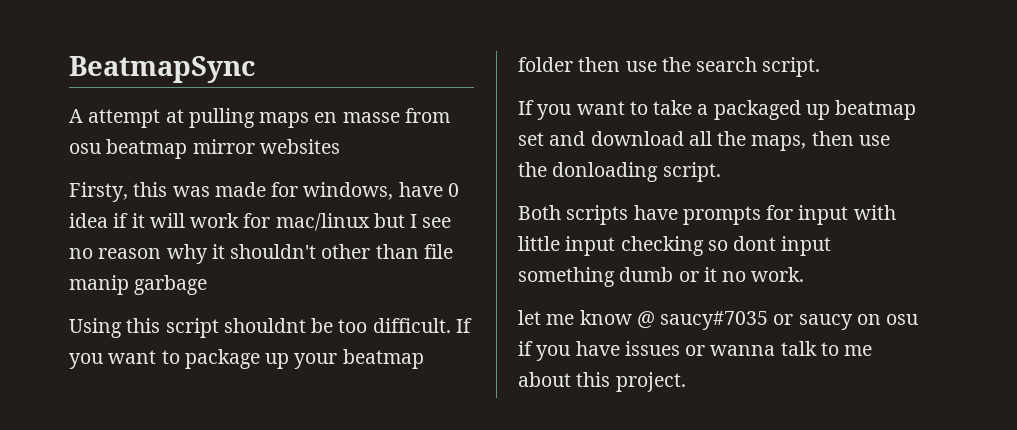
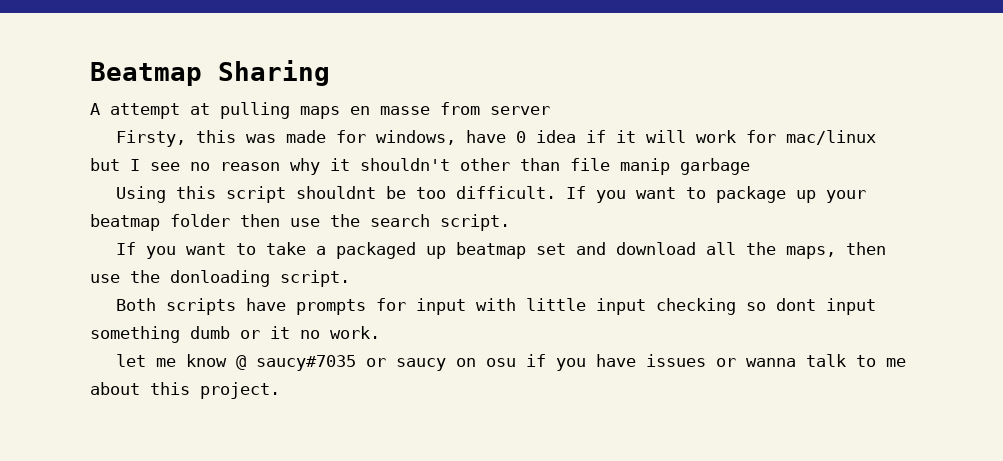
[69,56,256,83] BeatmapSync -> [90,60,330,86] Beatmap Sharing
[69,139,340,159] osu beatmap mirror websites -> [490,106,550,115] server

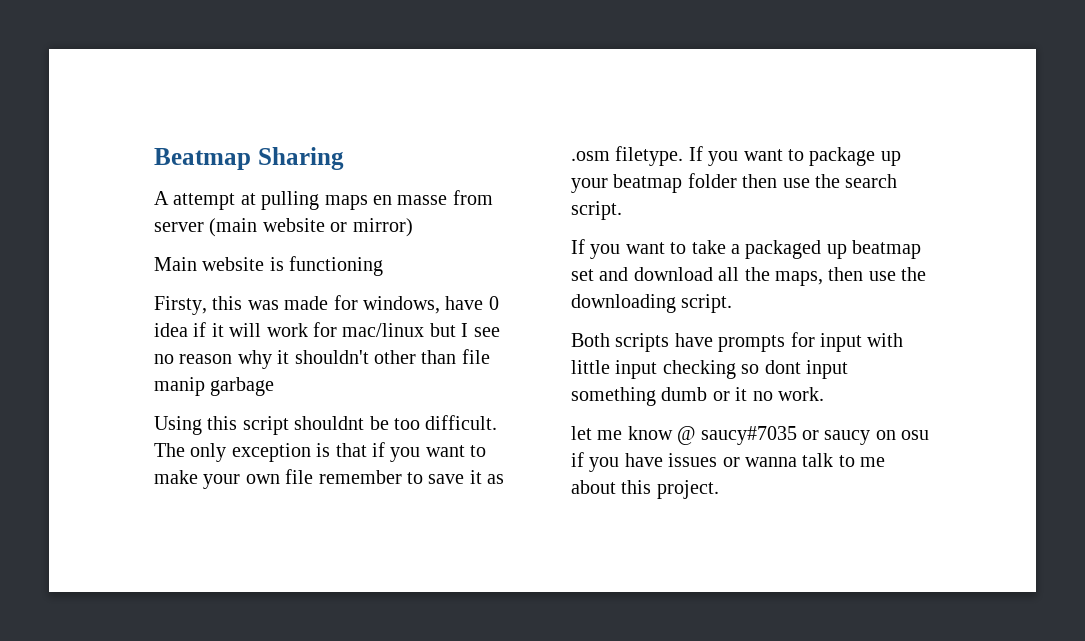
(550, 110) none -> [209,218,413,237] [154,256,384,276] (main website or mirror) // Main website is functioning
(557, 192) none -> [154,442,487,462] [154,469,505,489] [571,146,684,166] The only exception is that if you want to make your own file remember to save it as .osm filetype.
[170,270,270,287] donloading -> [571,294,676,313] downloading

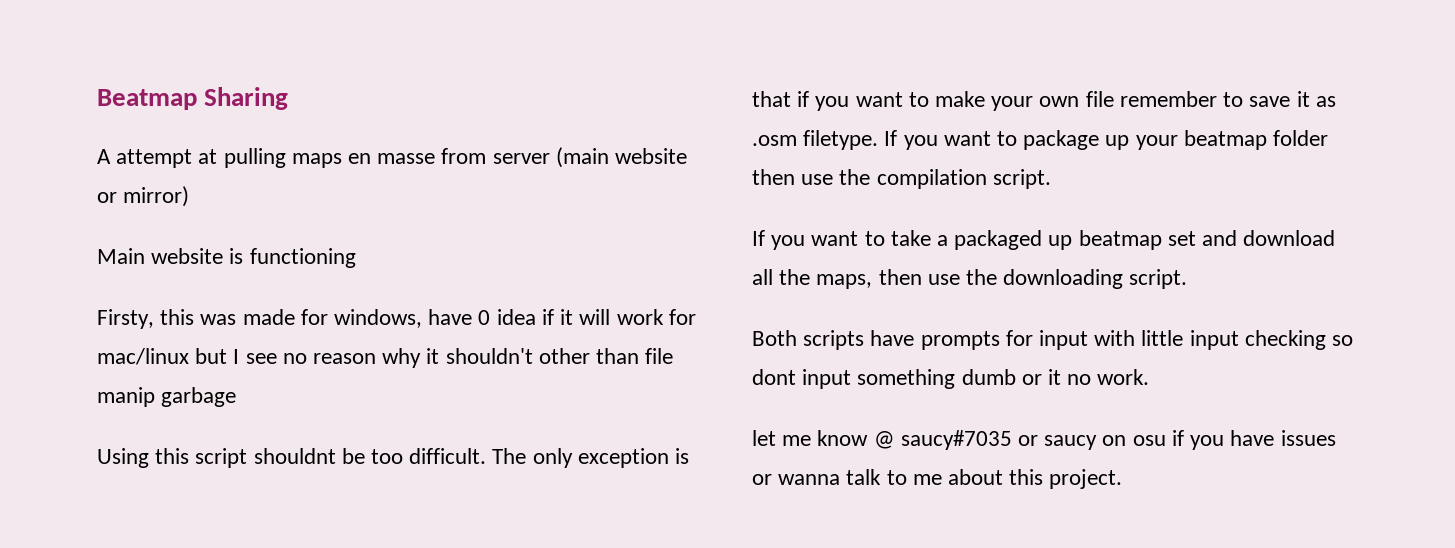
[845,174,898,188] search -> [876,169,987,189] compilation

